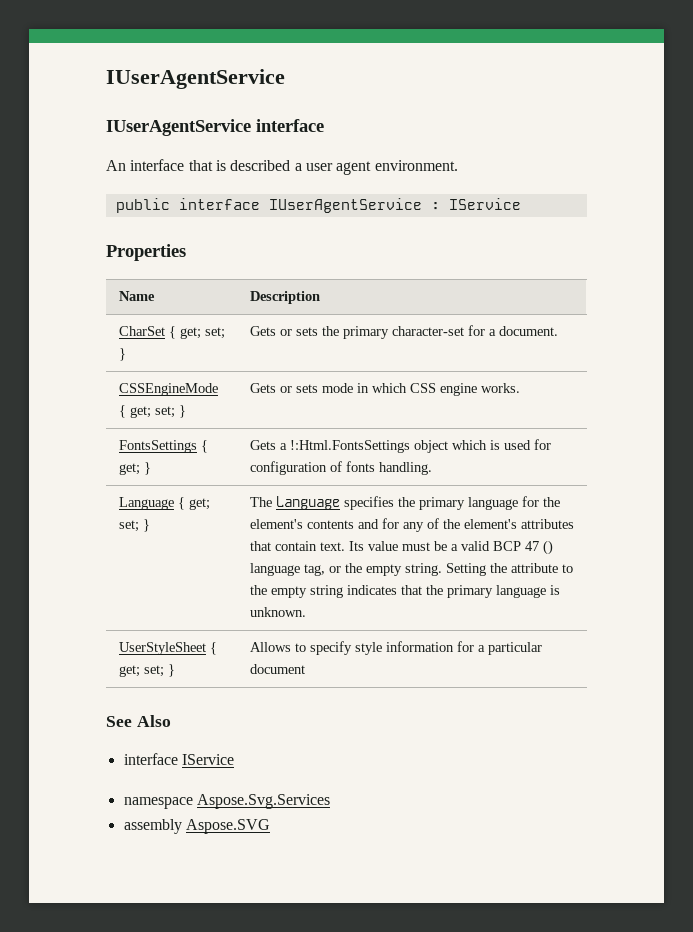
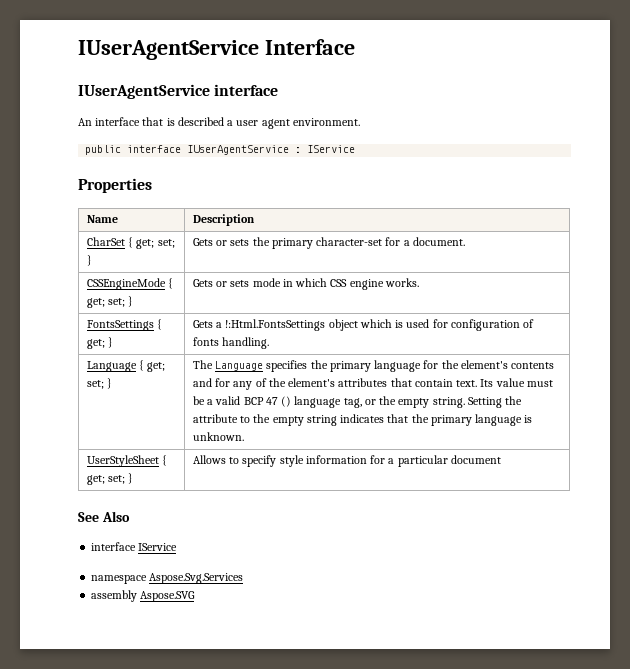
[106,69,285,89] IUserAgentService -> [78,39,355,60] IUserAgentService Interface

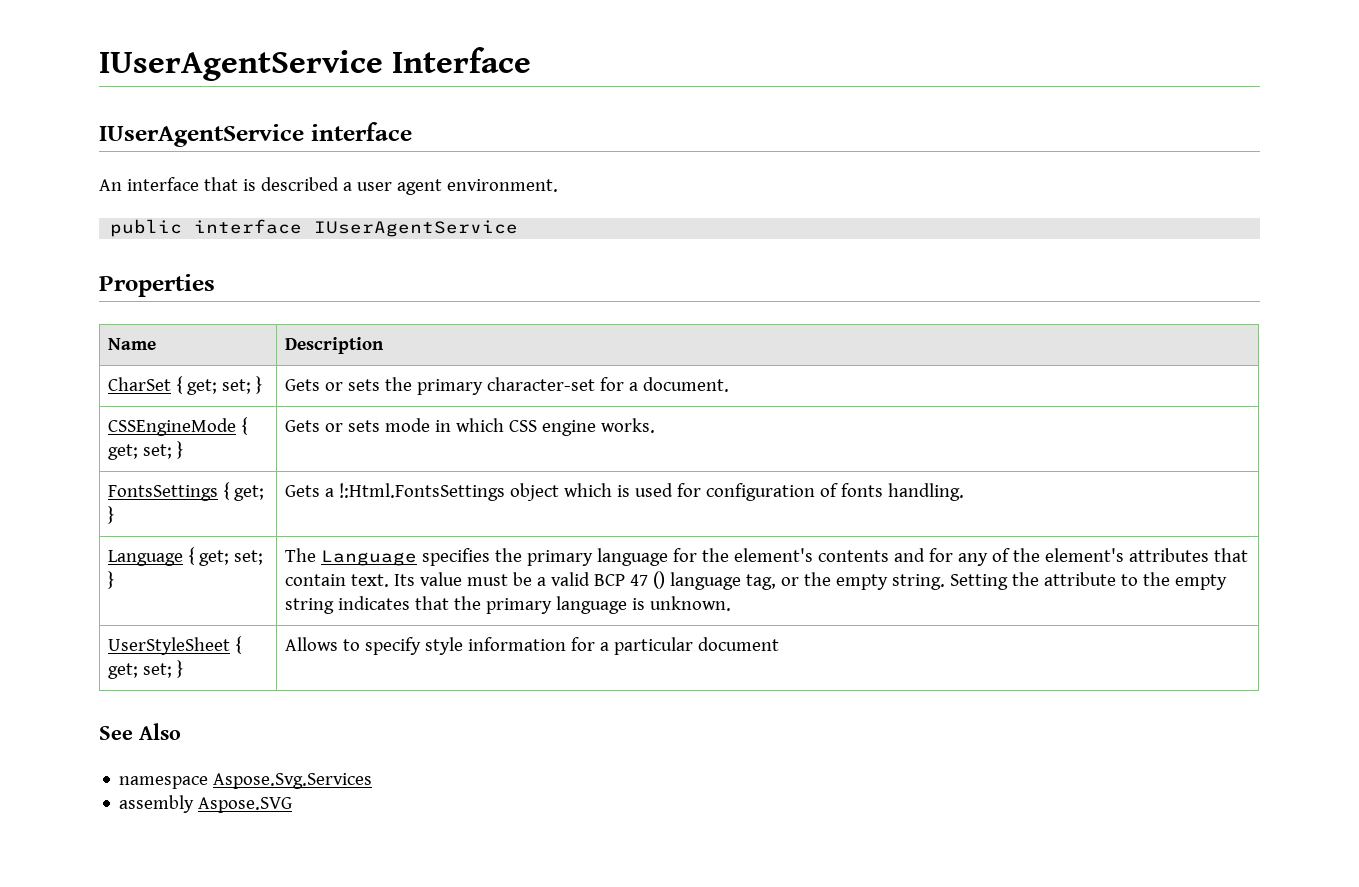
[295,145,356,153] : IService -> (519, 228) none
[91,542,178,551] // interface IService -> (181, 731) none

